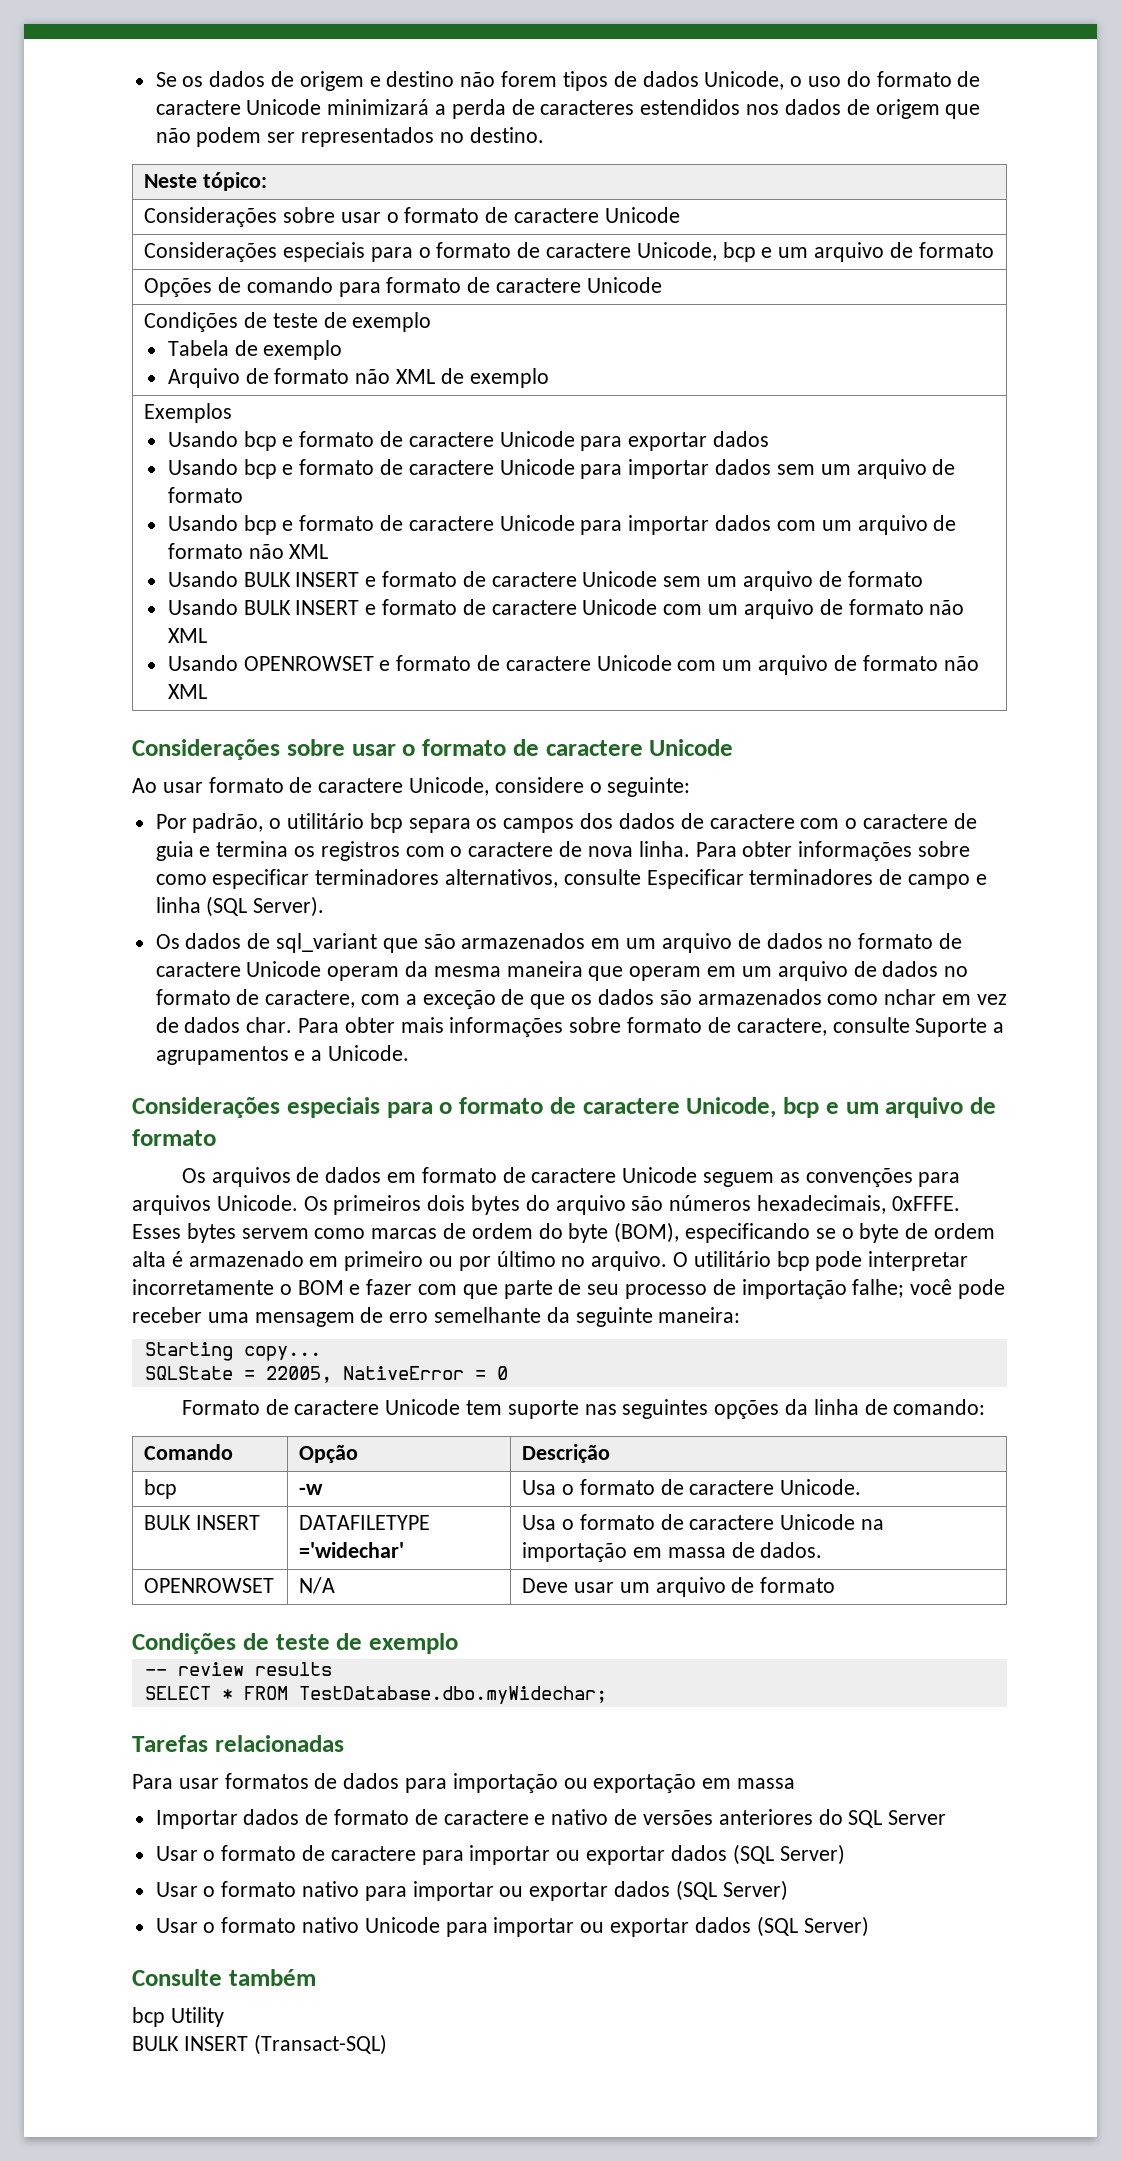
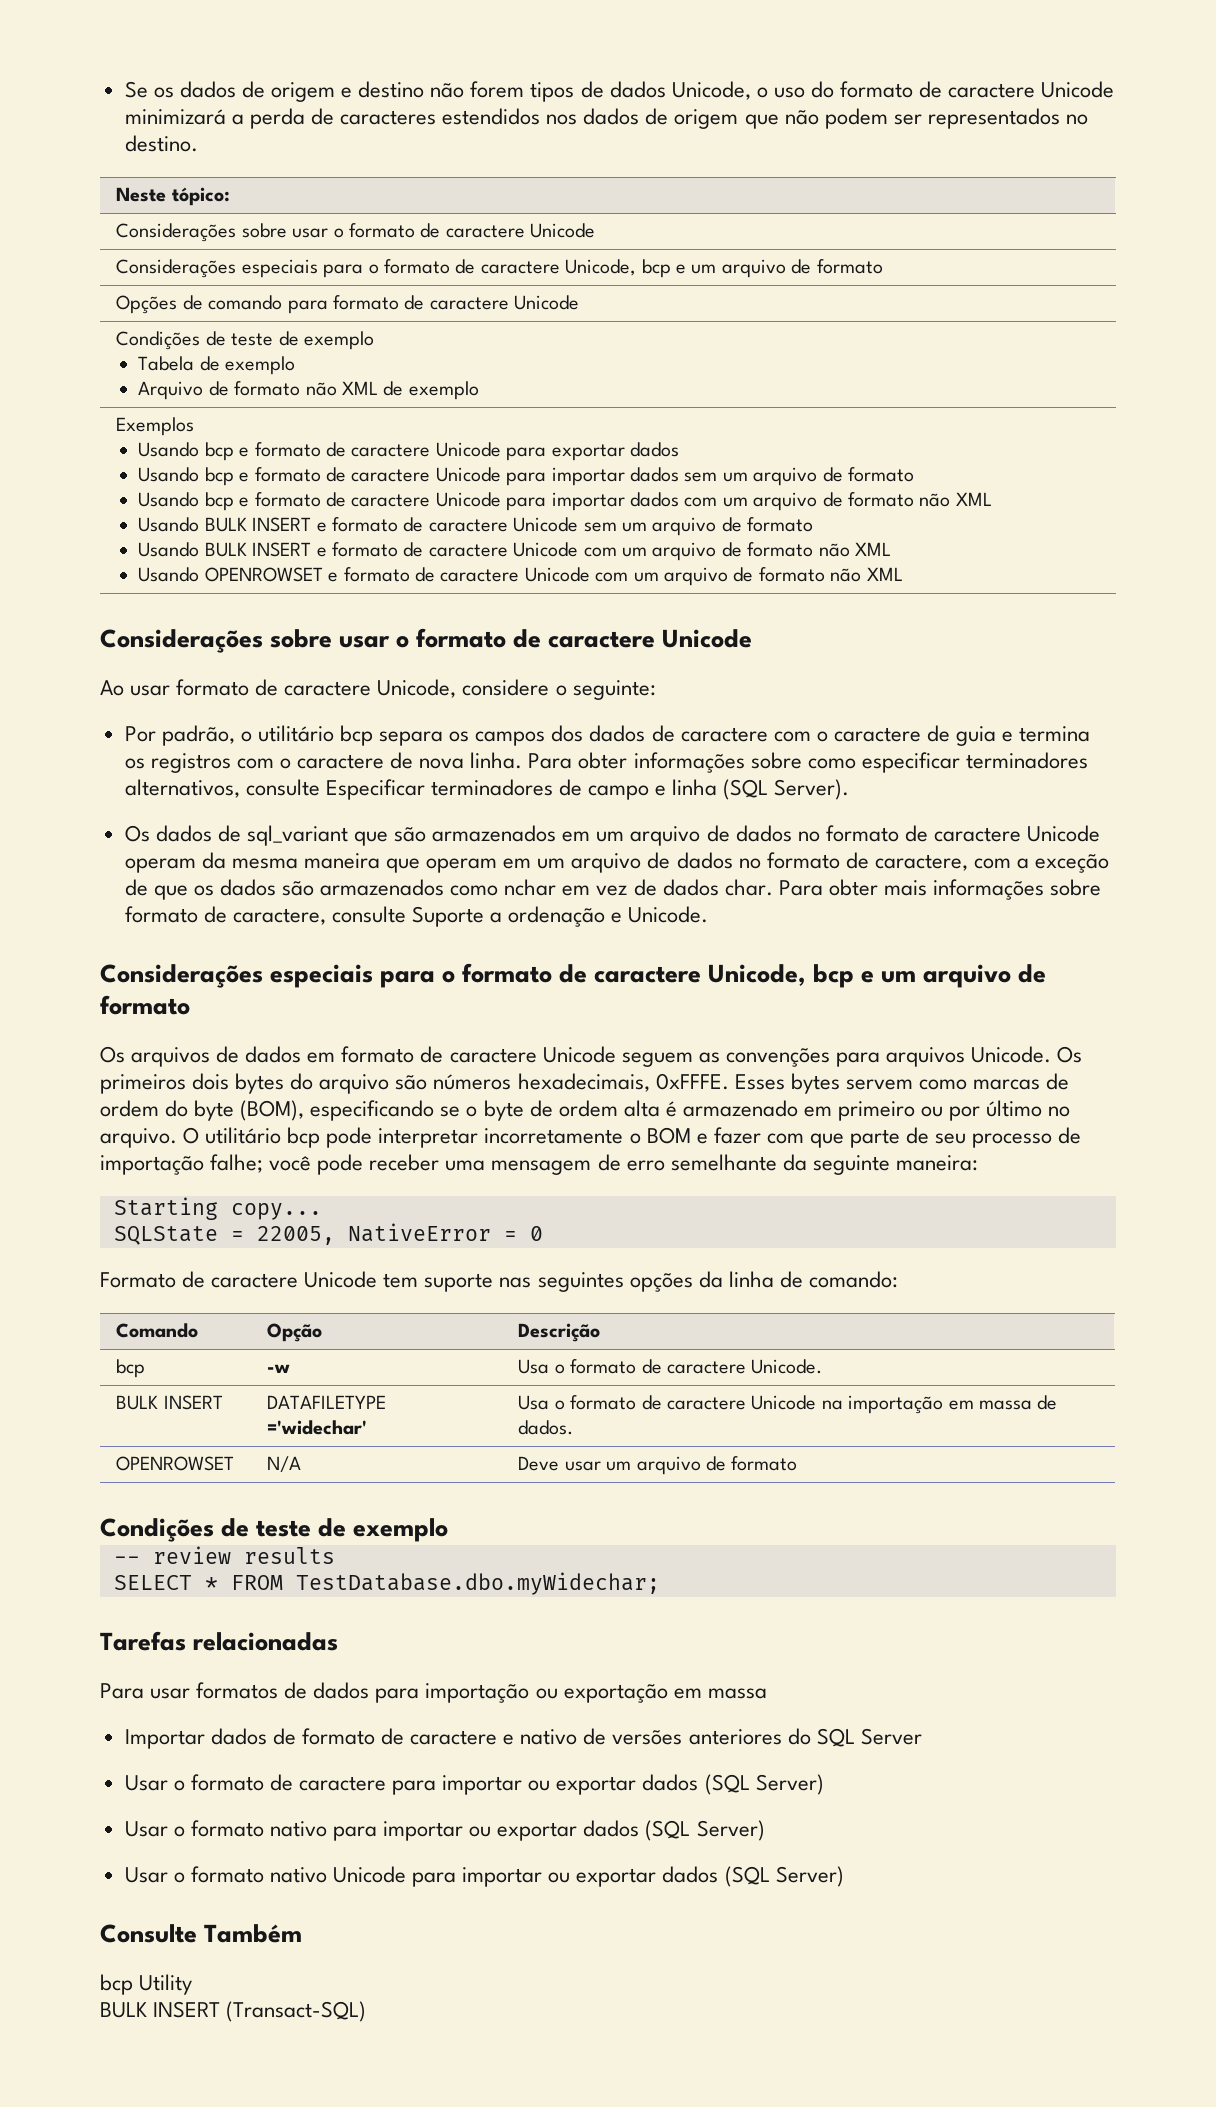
[155,1046,323,1065] agrupamentos e a -> [508,906,623,927] ordenação e
[228,1969,316,1986] também -> [204,1924,303,1943] Também

